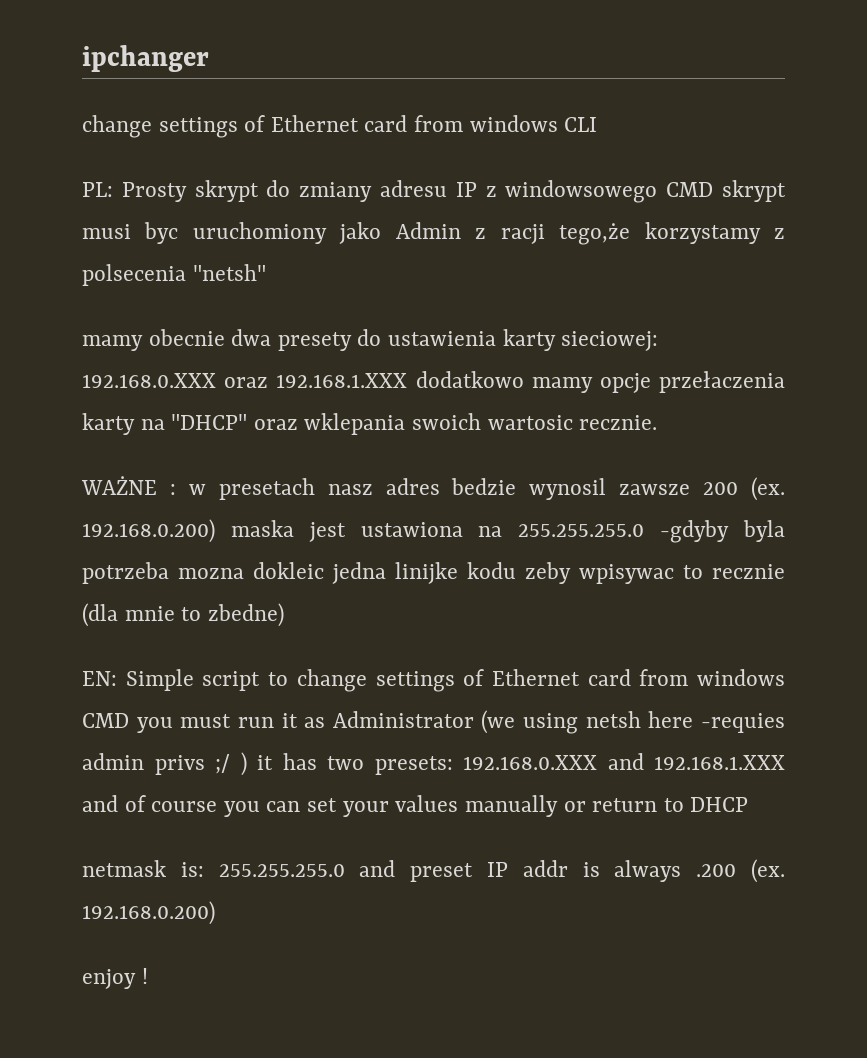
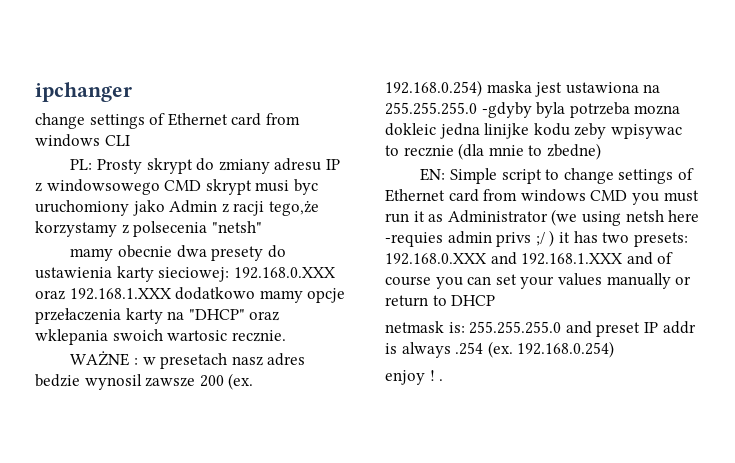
[82,519,215,543] 192.168.0.200) -> [385,80,482,97] 192.168.0.254)
[696,859,785,883] [82,901,215,925] .200 (ex. 192.168.0.200) -> [455,341,615,358] .254 (ex. 192.168.0.254)
(148, 976) none -> [439,379,444,381] .

